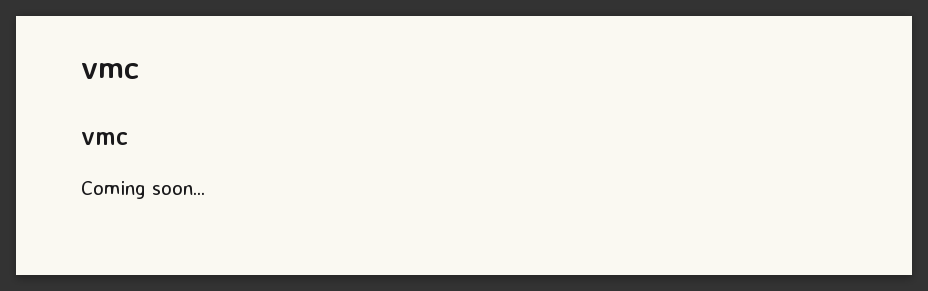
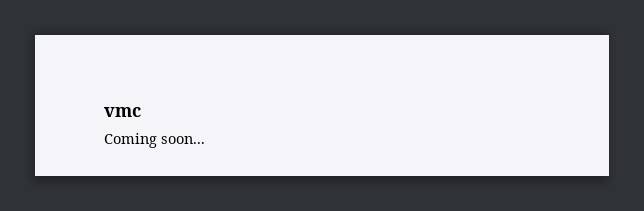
[81,63,140,79] [81,132,128,145] vmc // vmc -> [104,107,141,117] vmc

